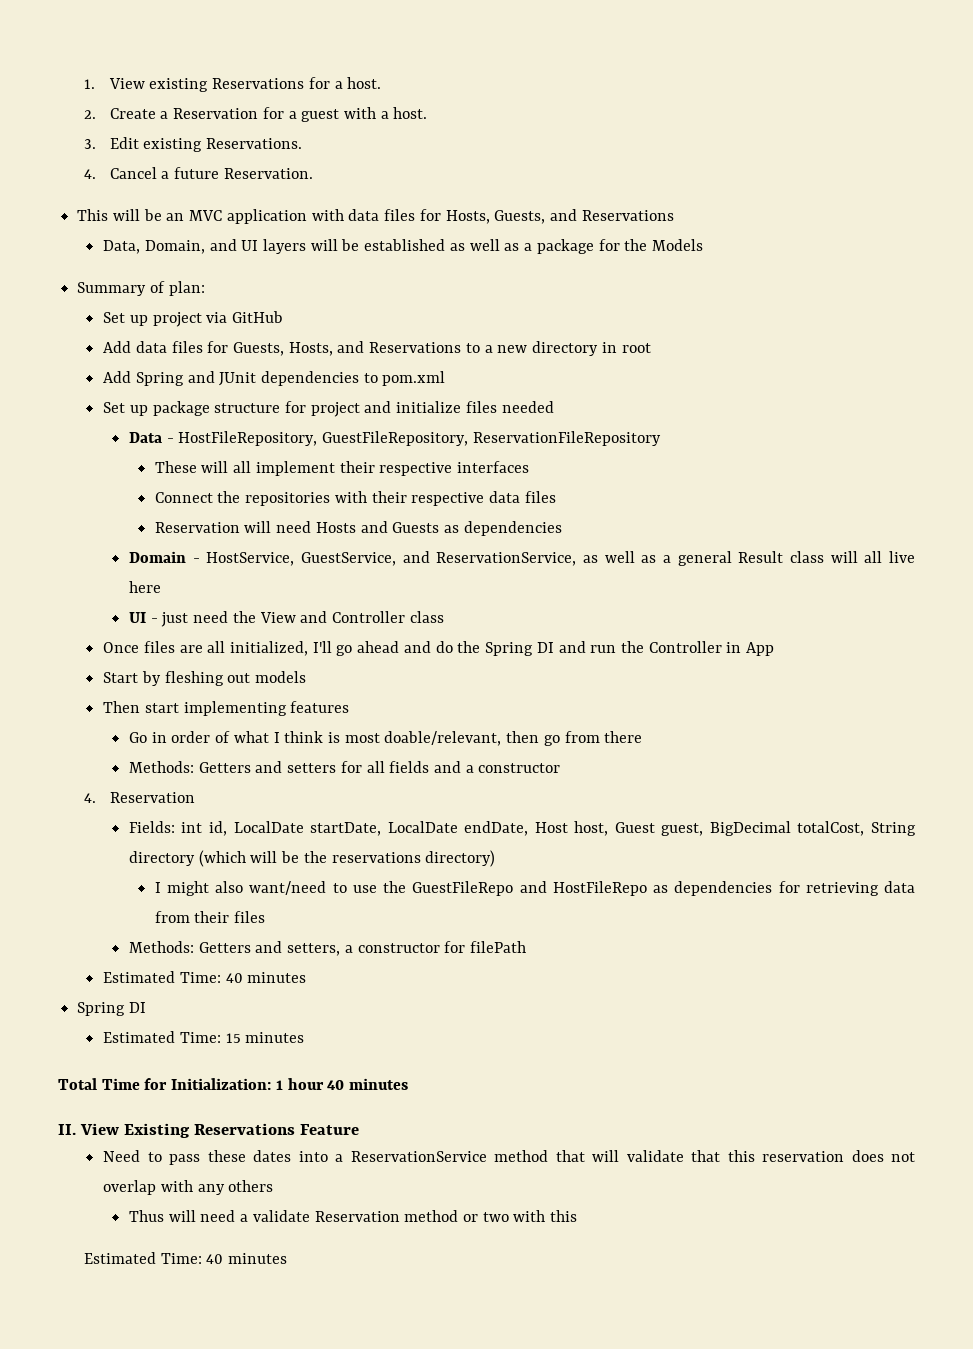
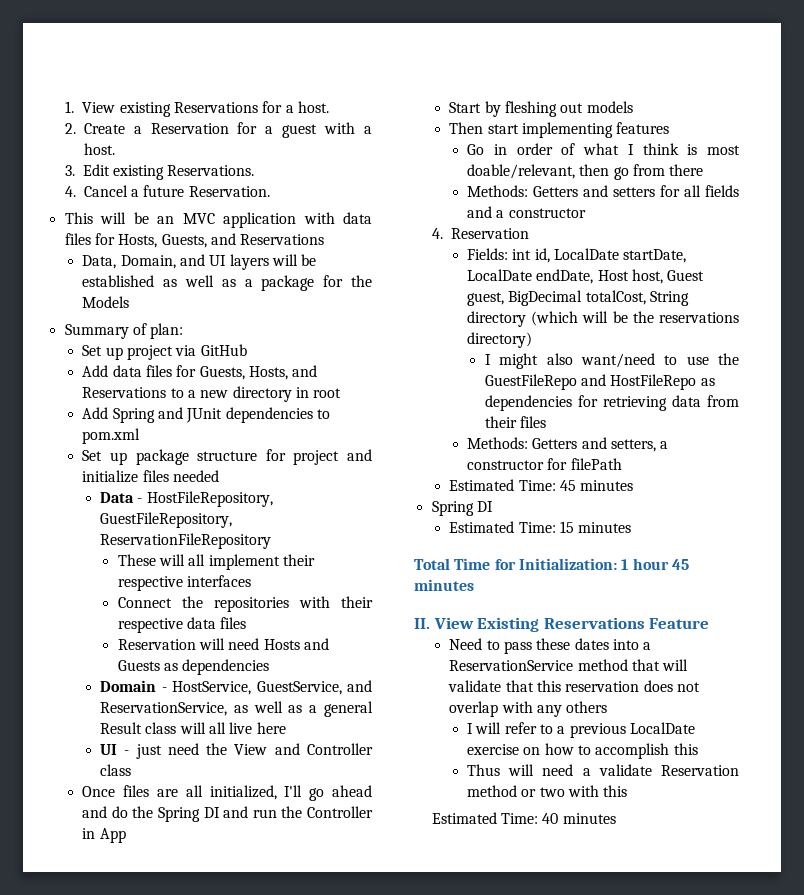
[225,973,243,983] 40 -> [559,480,576,491] 45
[327,1080,345,1090] 40 -> [671,559,689,570] 45
(274, 1186) none -> [467,722,695,738] [467,743,698,759] // I will refer to a previous LocalDate exercise on how to accomplish this

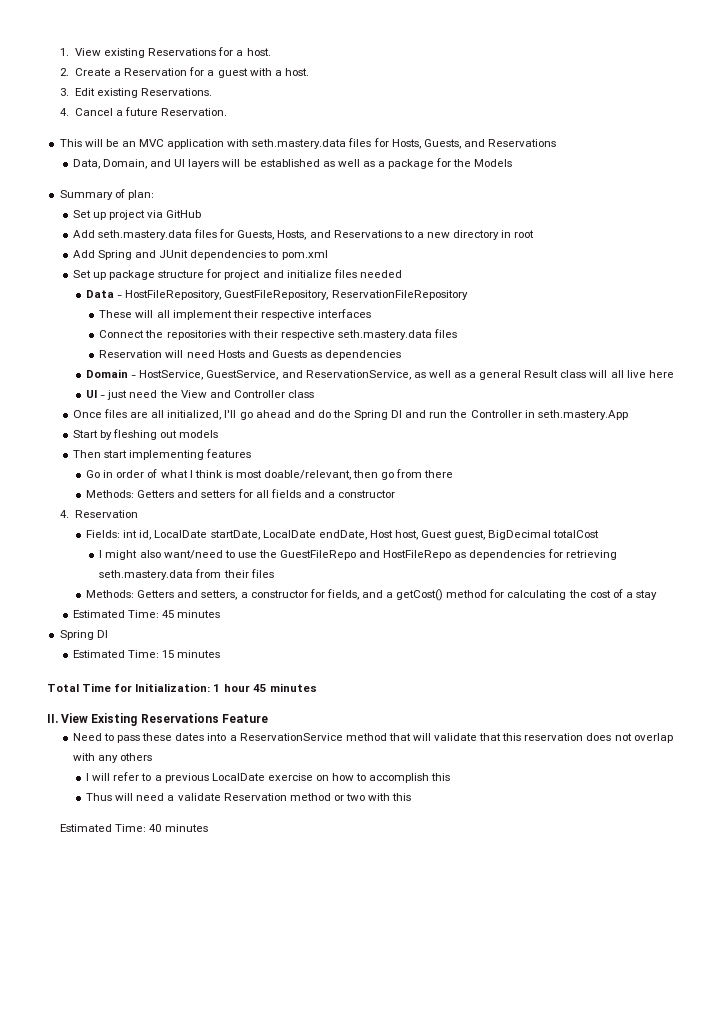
[342,212,372,224] data -> [252,139,347,149] seth.mastery.data
[112,365,142,377] data -> [97,230,192,240] seth.mastery.data
[187,617,217,629] data -> [337,330,432,340] seth.mastery.data
[99,828,126,843] App -> [537,410,628,420] seth.mastery.App
[585,290,690,306] [467,311,739,327] [467,332,533,348] totalCost, String directory (which will be the reservations directory) -> [553,530,600,538] totalCost
[671,395,701,407] data -> [99,570,194,580] seth.mastery.data
[570,458,622,470] filePath -> [326,589,657,601] fields, and a getCost() method for calculating the cost of a stay

